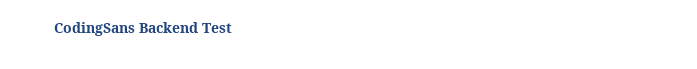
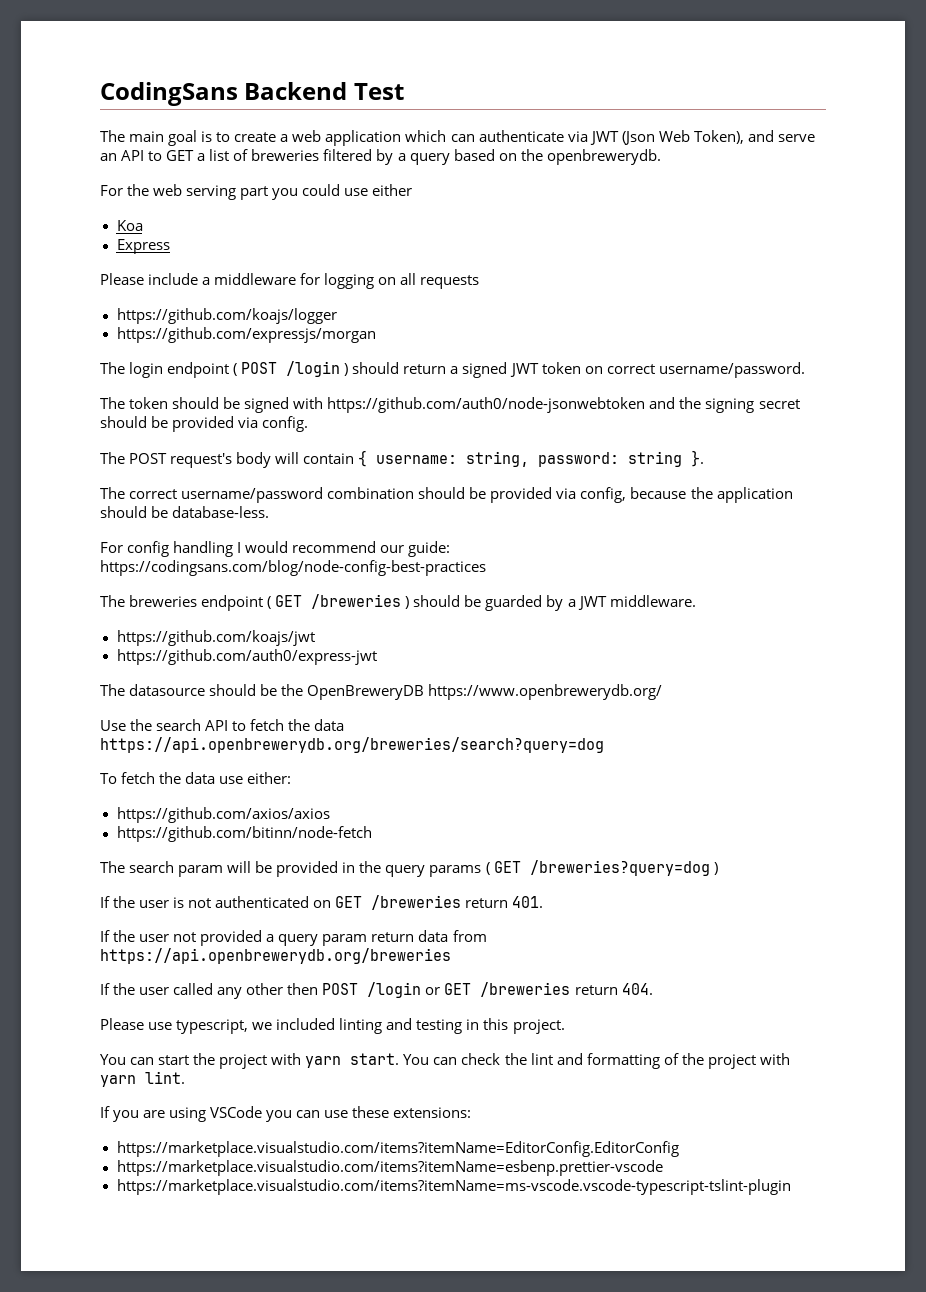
(232, 28) none -> [100,130,815,146] [100,149,661,165] [100,184,413,200] [116,220,143,231] [116,239,170,254] [100,273,480,289] [116,308,337,324] [116,327,376,343] [100,361,805,378] [100,397,800,413] [100,416,309,432] [100,450,705,468] [100,487,793,503] [100,506,270,518] [100,541,451,557] [100,560,486,576] [100,594,696,611] [116,630,315,646] [116,649,377,665] [100,684,663,700] [100,719,345,731] [100,737,604,753] [100,772,292,784] [116,807,330,823] [116,826,372,842] [100,860,718,877] [100,895,544,910] [100,930,487,946] [100,948,451,964] [100,982,653,999] [100,1018,565,1034] [100,1053,790,1069] [100,1071,185,1087] [100,1106,472,1122] [116,1141,679,1157] [116,1160,663,1176] [116,1179,791,1195] // The main goal is to create a web application which can authenticate via JWT (Json Web Token), and serve an API to GET a list of breweries filtered by a query based on the openbrewerydb. // For the web serving part you could use either // Koa // Express // Please include a middleware for logging on all requests // https://github.com/koajs/logger // https://github.com/expressjs/morgan // The login endpoint ( POST /login ) should return a signed JWT token on correct username/password. // The token should be signed with https://github.com/auth0/node-jsonwebtoken and the signing secret should be provided via config. // The POST request's body will contain { username: string, password: string }. // The correct username/password combination should be provided via config, because the application should be database-less. // For config handling I would recommend our guide: https://codingsans.com/blog/node-config-best-practices // The breweries endpoint ( GET /breweries ) should be guarded by a JWT middleware. // https://github.com/koajs/jwt // https://github.com/auth0/express-jwt // The datasource should be the OpenBreweryDB https://www.openbrewerydb.org/ // Use the search API to fetch the data https://api.openbrewerydb.org/breweries/search?query=dog // To fetch the data use either: // https://github.com/axios/axios // https://github.com/bitinn/node-fetch // The search param will be provided in the query params ( GET /breweries?query=dog ) // If the user is not authenticated on GET /breweries return 401. // If the user not provided a query param return data from https://api.openbrewerydb.org/breweries // If the user called any other then POST /login or GET /breweries return 404. // Please use typescript, we included linting and testing in this project. // You can start the project with yarn start. You can check the lint and formatting of the project with yarn lint. // If you are using VSCode you can use these extensions: // https://marketplace.visualstudio.com/items?itemName=EditorConfig.EditorConfig // https://marketplace.visualstudio.com/items?itemName=esbenp.prettier-vscode // https://marketplace.visualstudio.com/items?itemName=ms-vscode.vscode-typescript-tslint-plugin

